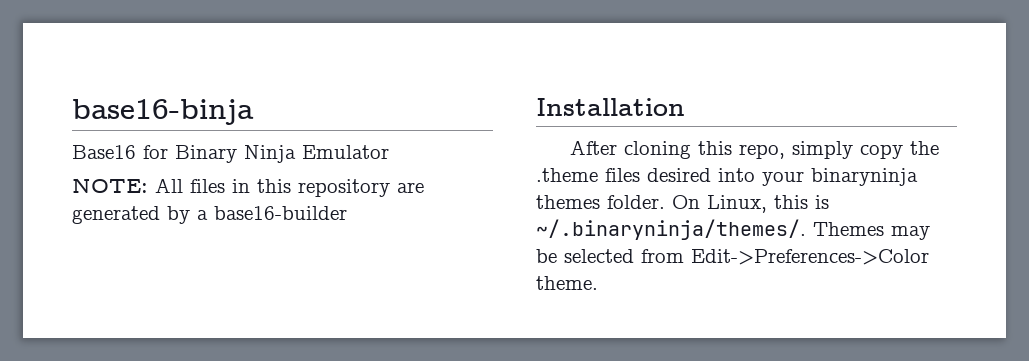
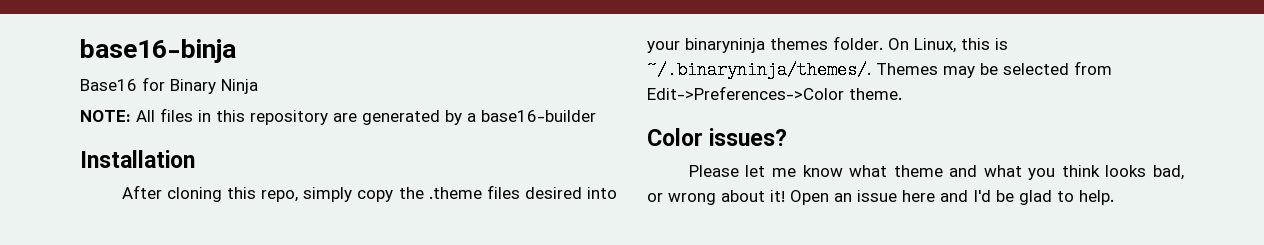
[302,145,389,159] Emulator -> (258, 86) none
(598, 283) none -> [647,128,788,146] [688,165,1184,180] [647,190,1114,205] // Color issues? // Please let me know what theme and what you think looks bad, or wrong about it! Open an issue here and I'd be glad to help.

